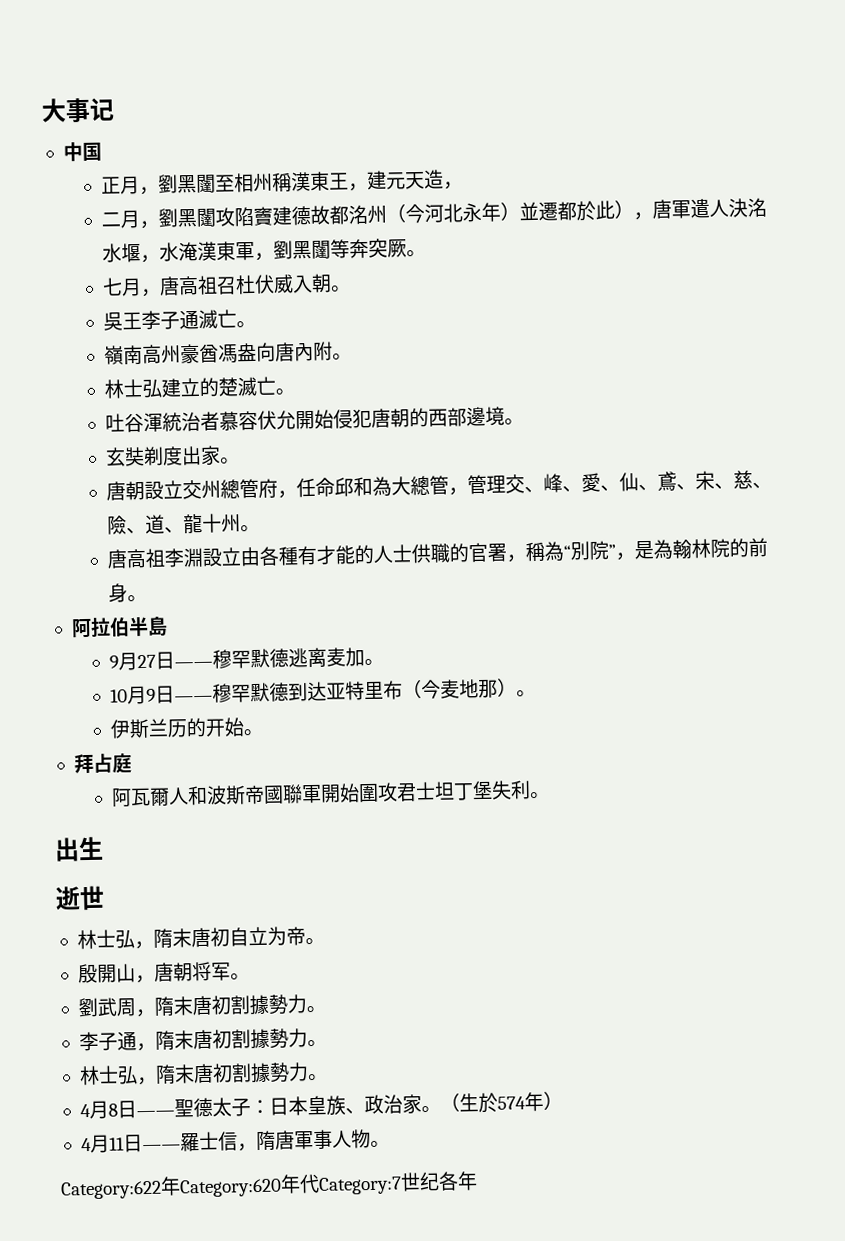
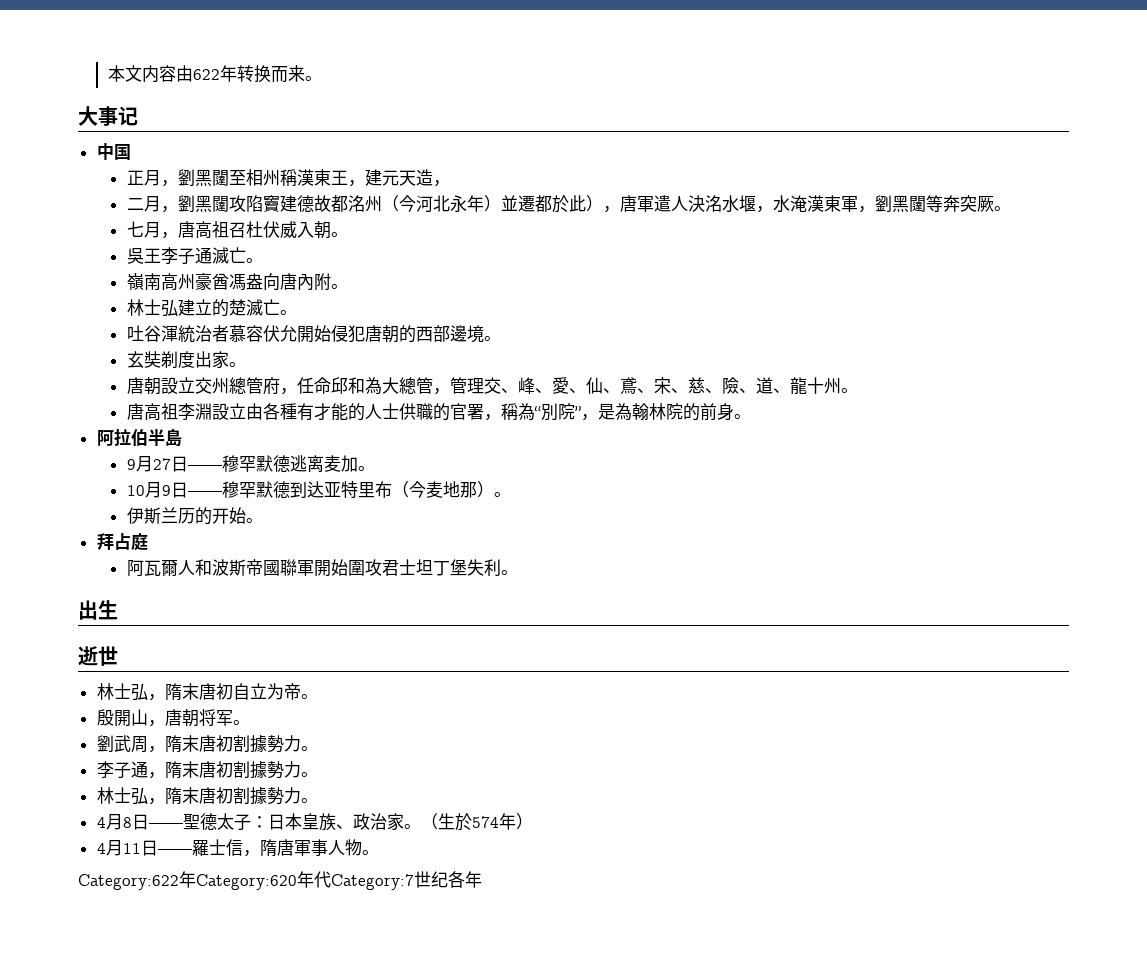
(41, 110) none -> [107,65,322,83] 本文内容由622年转换而来。 //

